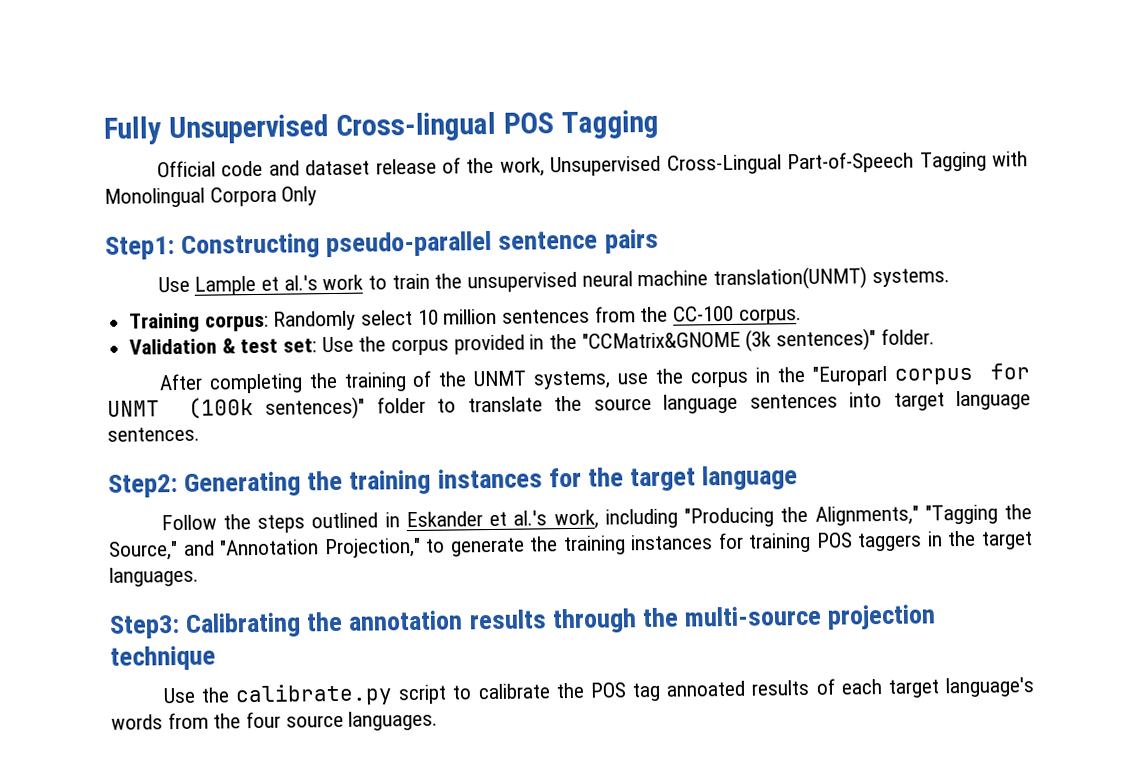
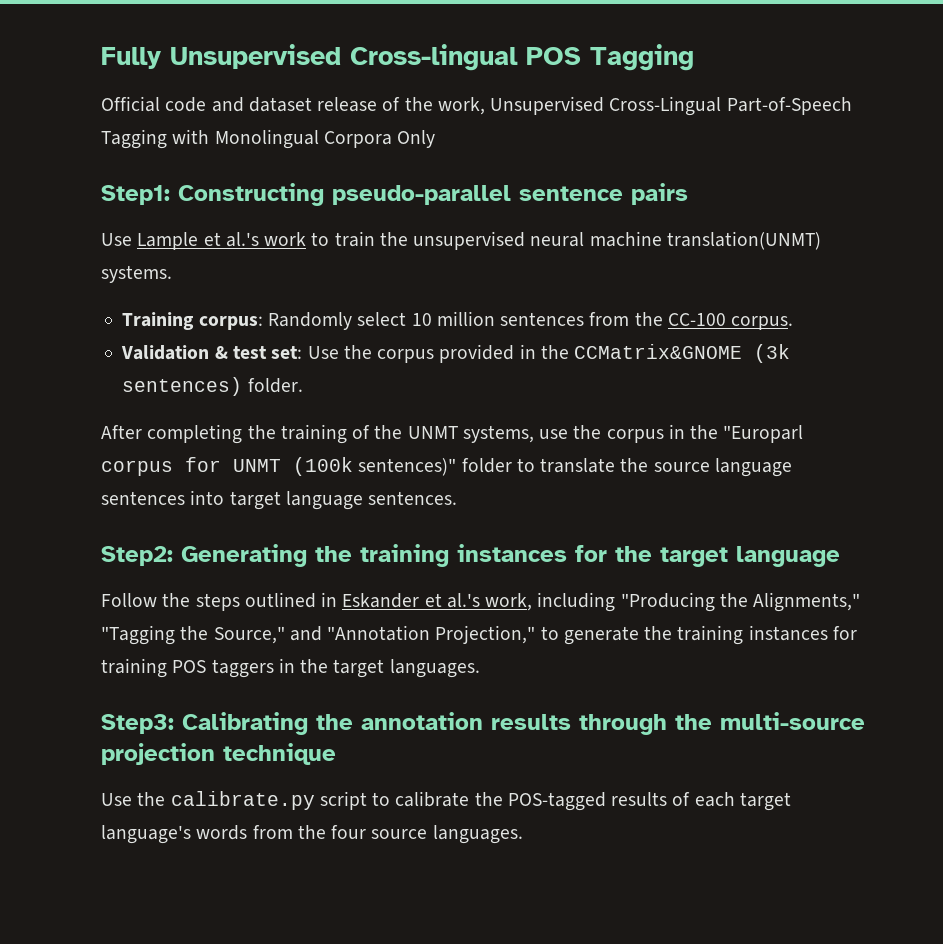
[581,328,877,352] "CCMatrix&GNOME (3k sentences)" -> [574,344,791,363] [122,377,243,396] CCMatrix&GNOME (3k sentences)
[589,680,746,702] POS tag annoated -> [507,792,606,811] POS-tagged

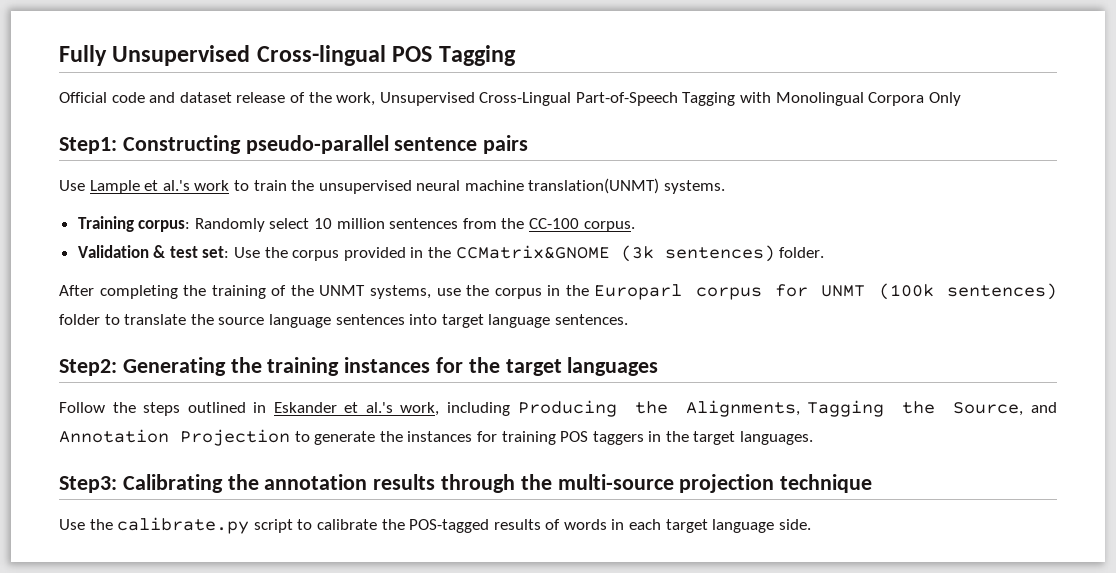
[723,425,804,443] "Europarl -> [594,284,683,300] Europarl
[358,458,457,476] sentences)" -> [946,283,1057,300] sentences)
[736,546,840,567] language -> [567,357,659,376] languages
[620,592,861,612] [101,625,536,645] "Producing the Alignments," "Tagging the Source," and "Annotation Projection," -> [517,400,1057,417] [59,429,290,446] Producing the Alignments, Tagging the Source, and Annotation Projection
[677,625,744,645] training -> (403, 436) none
[694,792,791,811] [101,825,523,844] each target language's words from the four source languages. -> [563,519,811,533] words in each target language side.

